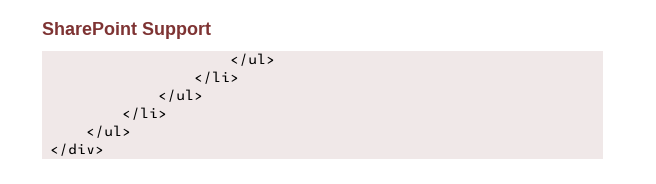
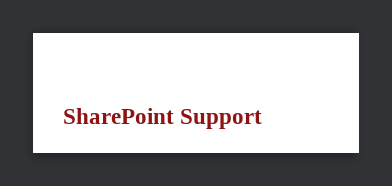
[230,53,276,66] [194,71,240,84] [158,89,204,102] [122,107,168,120] [86,125,132,138] [50,143,105,156] // </ul> // </li> // </ul> // </li> // </ul> // </div> -> (263, 119) none

